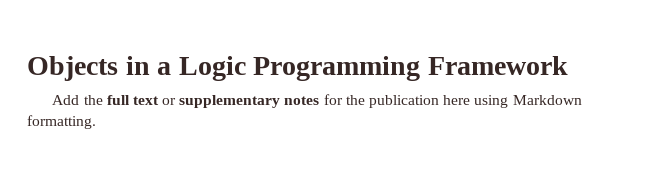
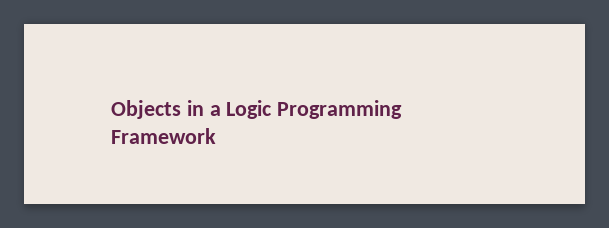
[52,94,582,108] [27,115,96,129] // Add the full text or supplementary notes for the publication here using Markdown formatting. -> (216, 136) none

